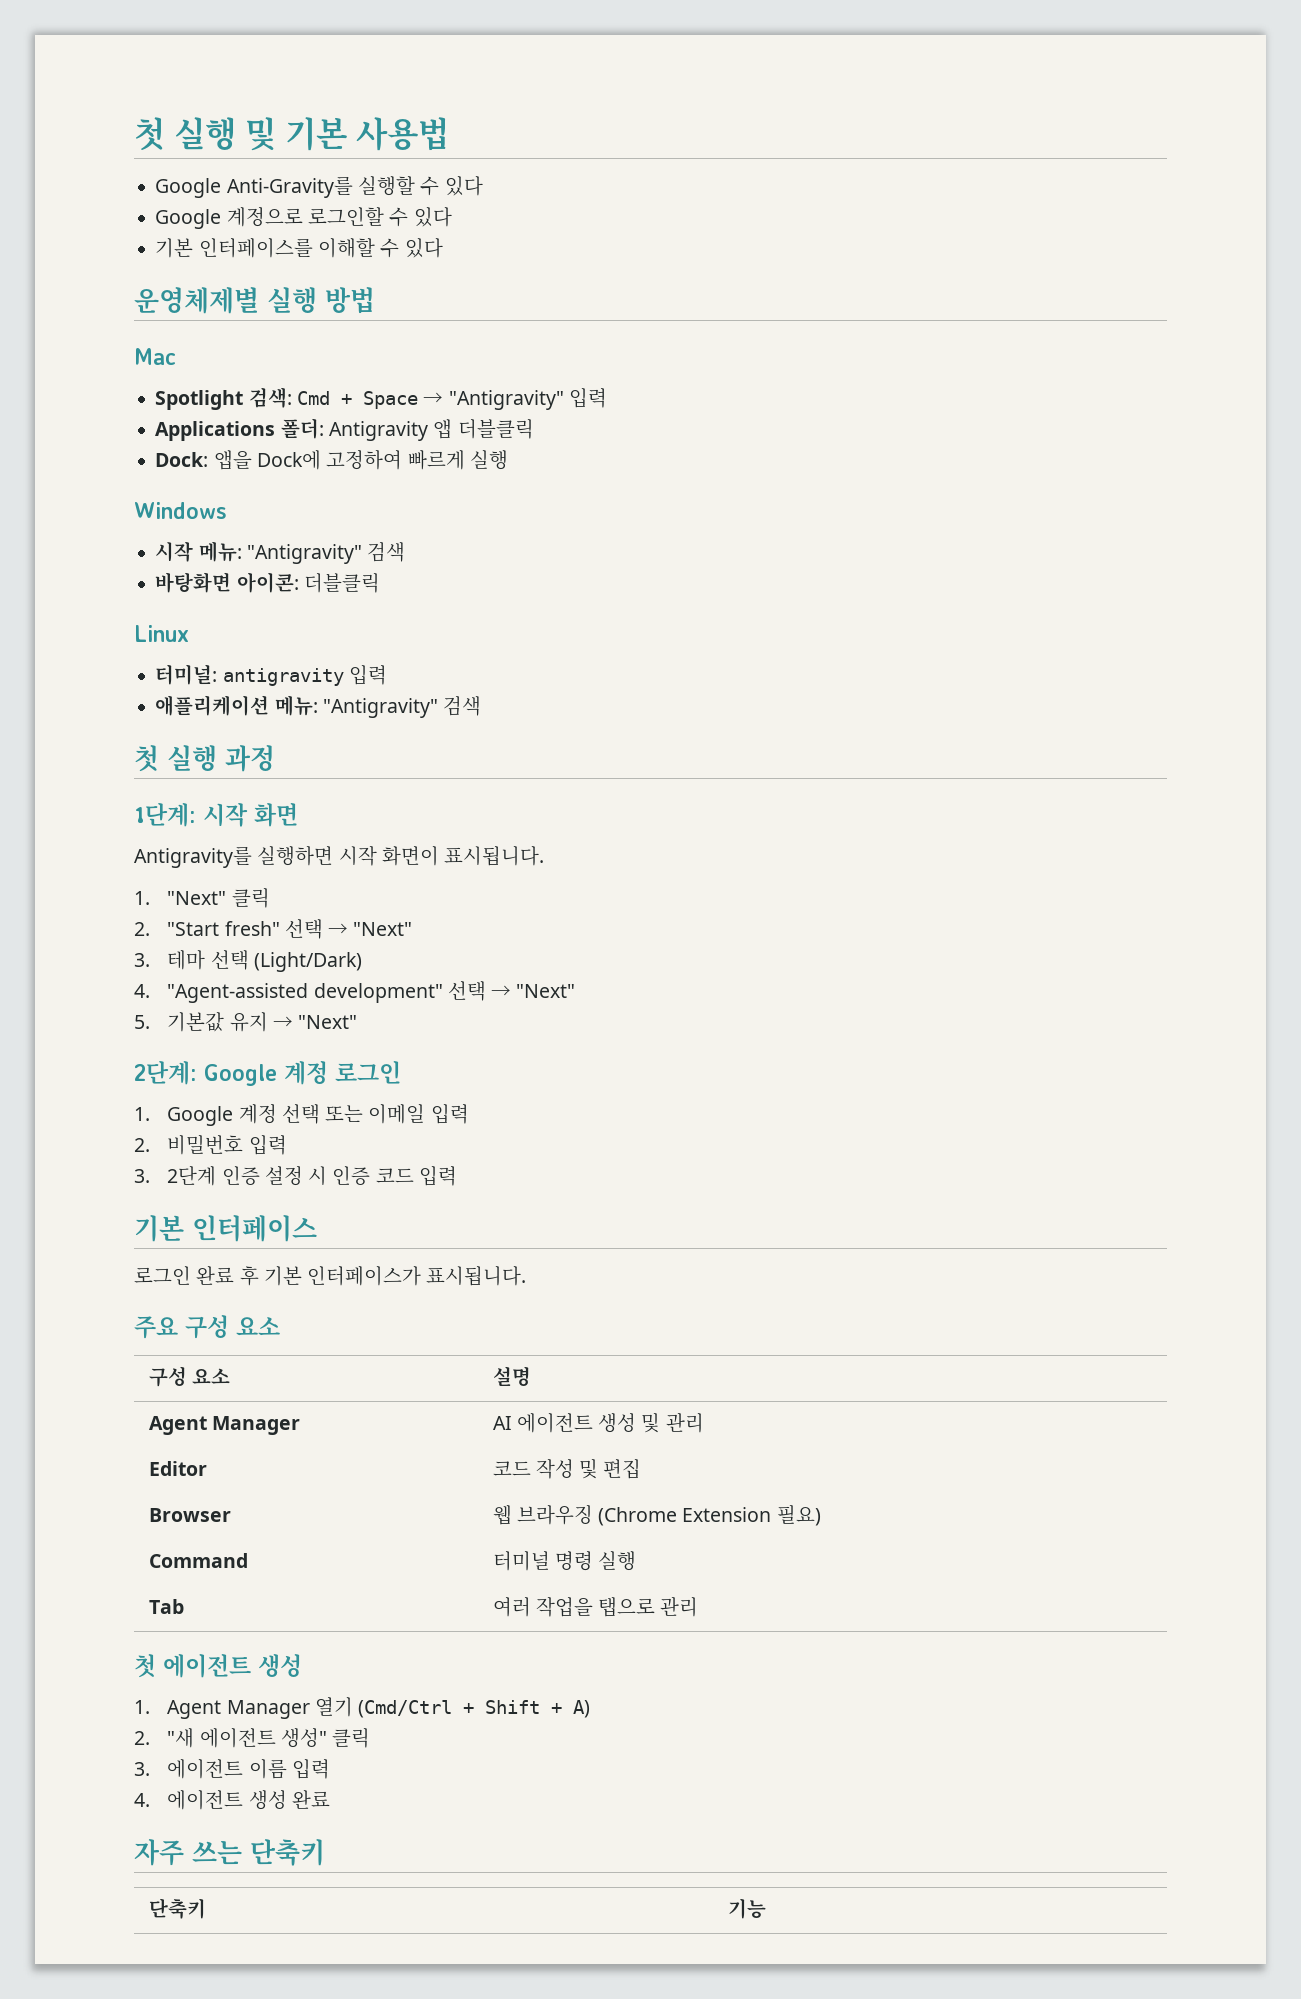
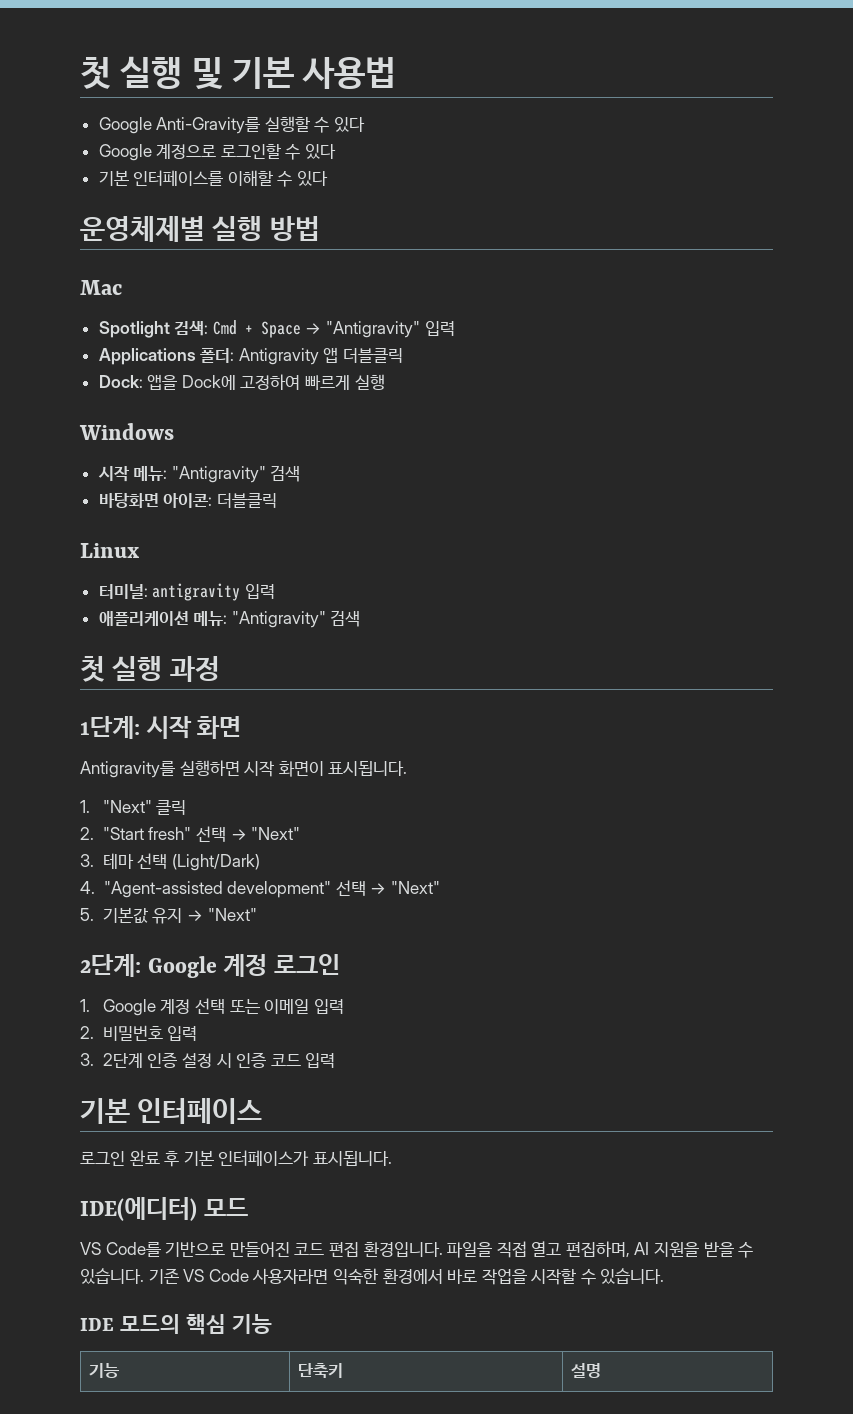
[134,1315,280,1339] [148,1366,230,1387] [492,1366,531,1386] [148,1416,300,1435] [492,1412,704,1433] [148,1461,207,1476] [492,1459,642,1479] [148,1508,231,1522] [492,1504,821,1526] [148,1553,248,1568] [492,1551,637,1571] [148,1599,184,1614] [492,1596,699,1617] [134,1654,302,1678] [134,1697,591,1719] [134,1728,371,1748] [134,1759,330,1779] [134,1790,330,1810] [134,1839,325,1866] [148,1898,206,1919] [727,1898,766,1919] 주요 구성 요소 // 구성 요소 | 설명 // Agent Manager | AI 에이전트 생성 및 관리 // Editor | 코드 작성 및 편집 // Browser | 웹 브라우징 (Chrome Extension 필요) // Command | 터미널 명령 실행 // Tab | 여러 작업을 탭으로 관리 // 첫 에이전트 생성 // 1. Agent Manager 열기 (Cmd/Ctrl + Shift + A) // 2. "새 에이전트 생성" 클릭 // 3. 에이전트 이름 입력 // 4. 에이전트 생성 완료 // 자주 쓰는 단축키 // 단축키 | 기능 -> [80,1197,248,1221] [80,1241,754,1258] [80,1268,665,1285] [80,1314,272,1335] [88,1363,120,1378] [297,1363,343,1378] [570,1363,601,1378] IDE(에디터) 모드 // VS Code를 기반으로 만들어진 코드 편집 환경입니다. 파일을 직접 열고 편집하며, AI 지원을 받을 수 있습니다. 기존 VS Code 사용자라면 익숙한 환경에서 바로 작업을 시작할 수 있습니다. // IDE 모드의 핵심 기능 // 기능 | 단축키 | 설명

